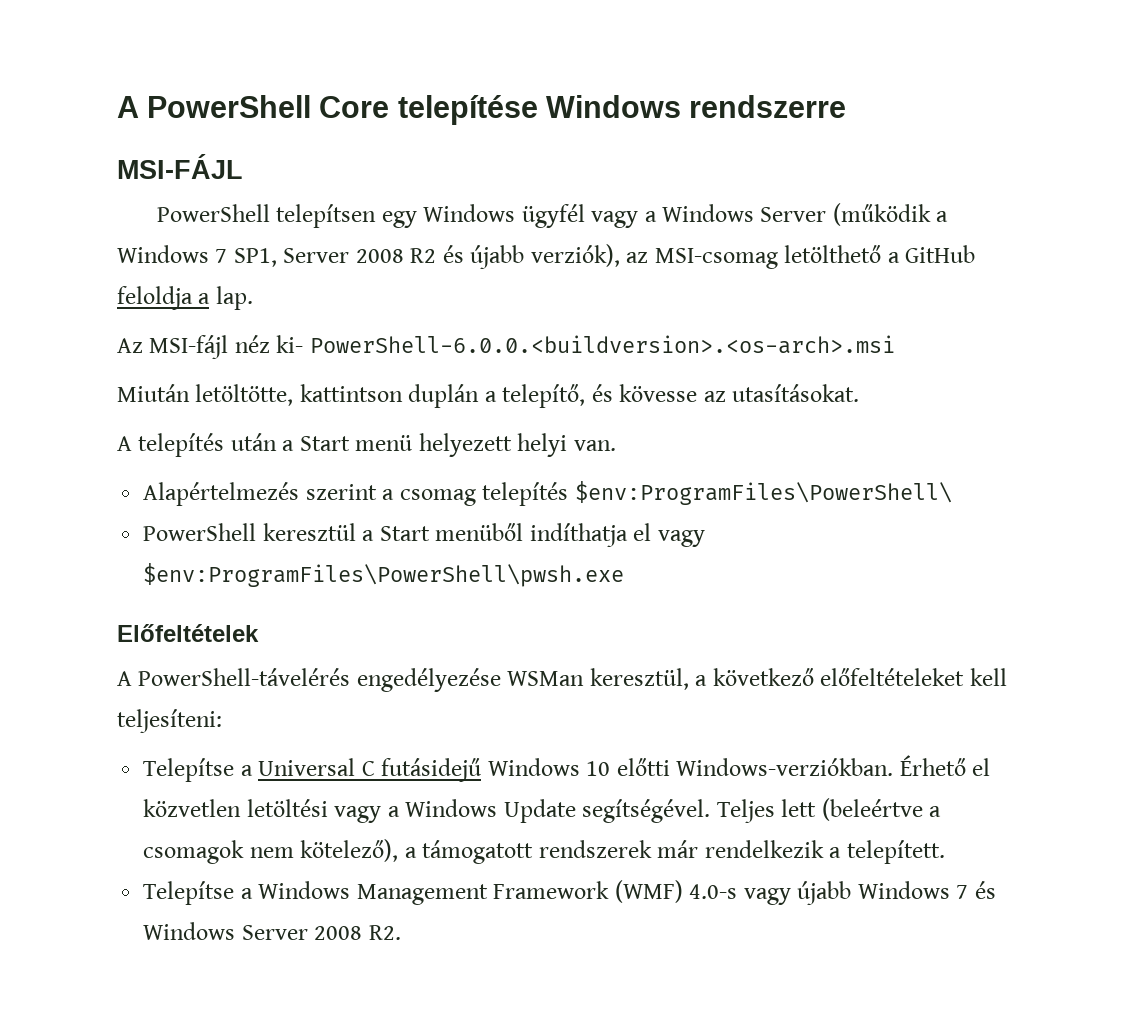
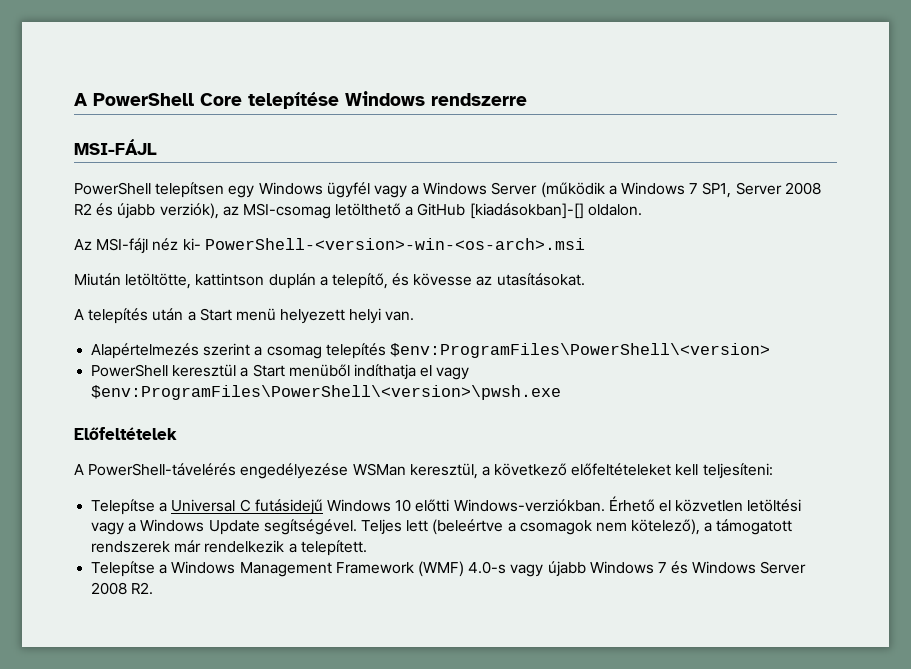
[117,286,253,310] feloldja a lap. -> [469,203,642,219] [kiadásokban]-[] oldalon.
[309,335,895,354] PowerShell-6.0.0.<buildversion>.<os-arch>.msi -> [204,238,585,250] PowerShell-<version>-win-<os-arch>.msi
[574,481,952,505] $env:ProgramFiles\PowerShell\ -> [389,343,770,358] $env:ProgramFiles\PowerShell\<version>
[143,563,625,587] $env:ProgramFiles\PowerShell\pwsh.exe -> [91,385,562,400] $env:ProgramFiles\PowerShell\<version>\pwsh.exe

